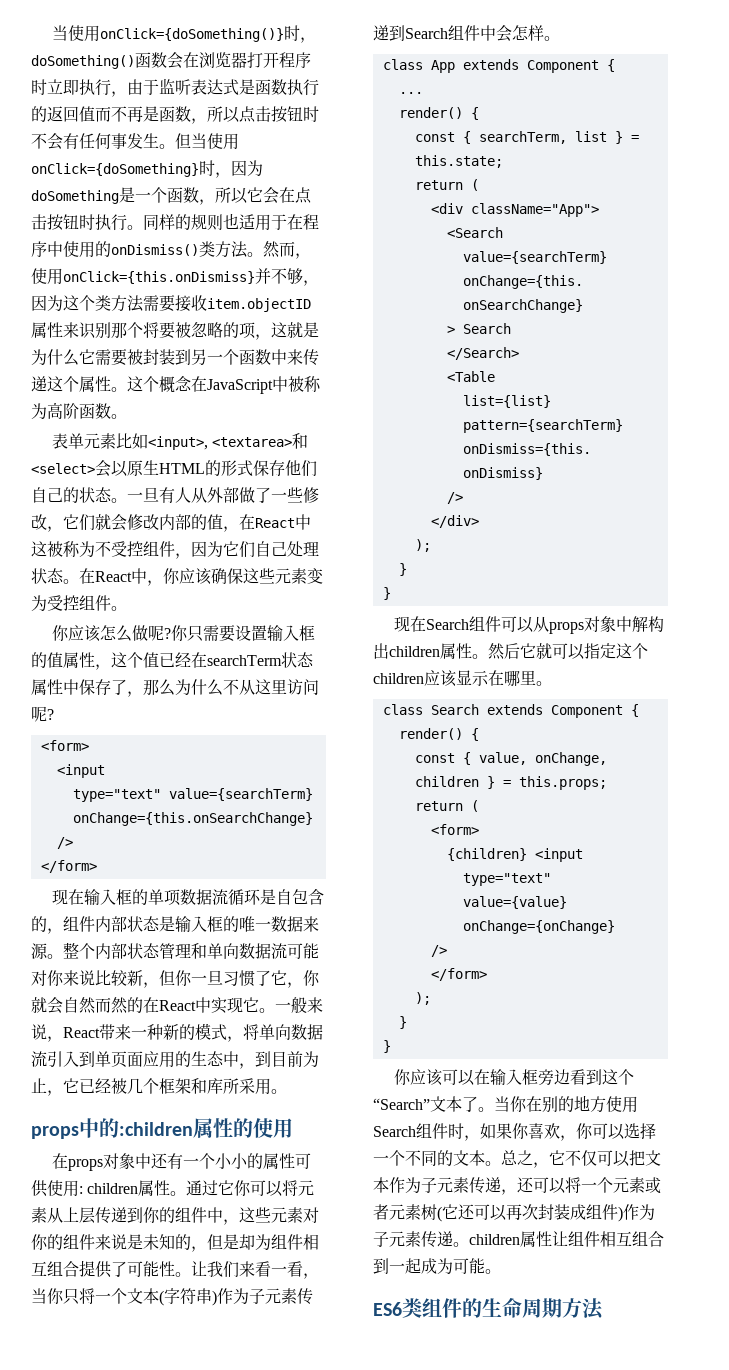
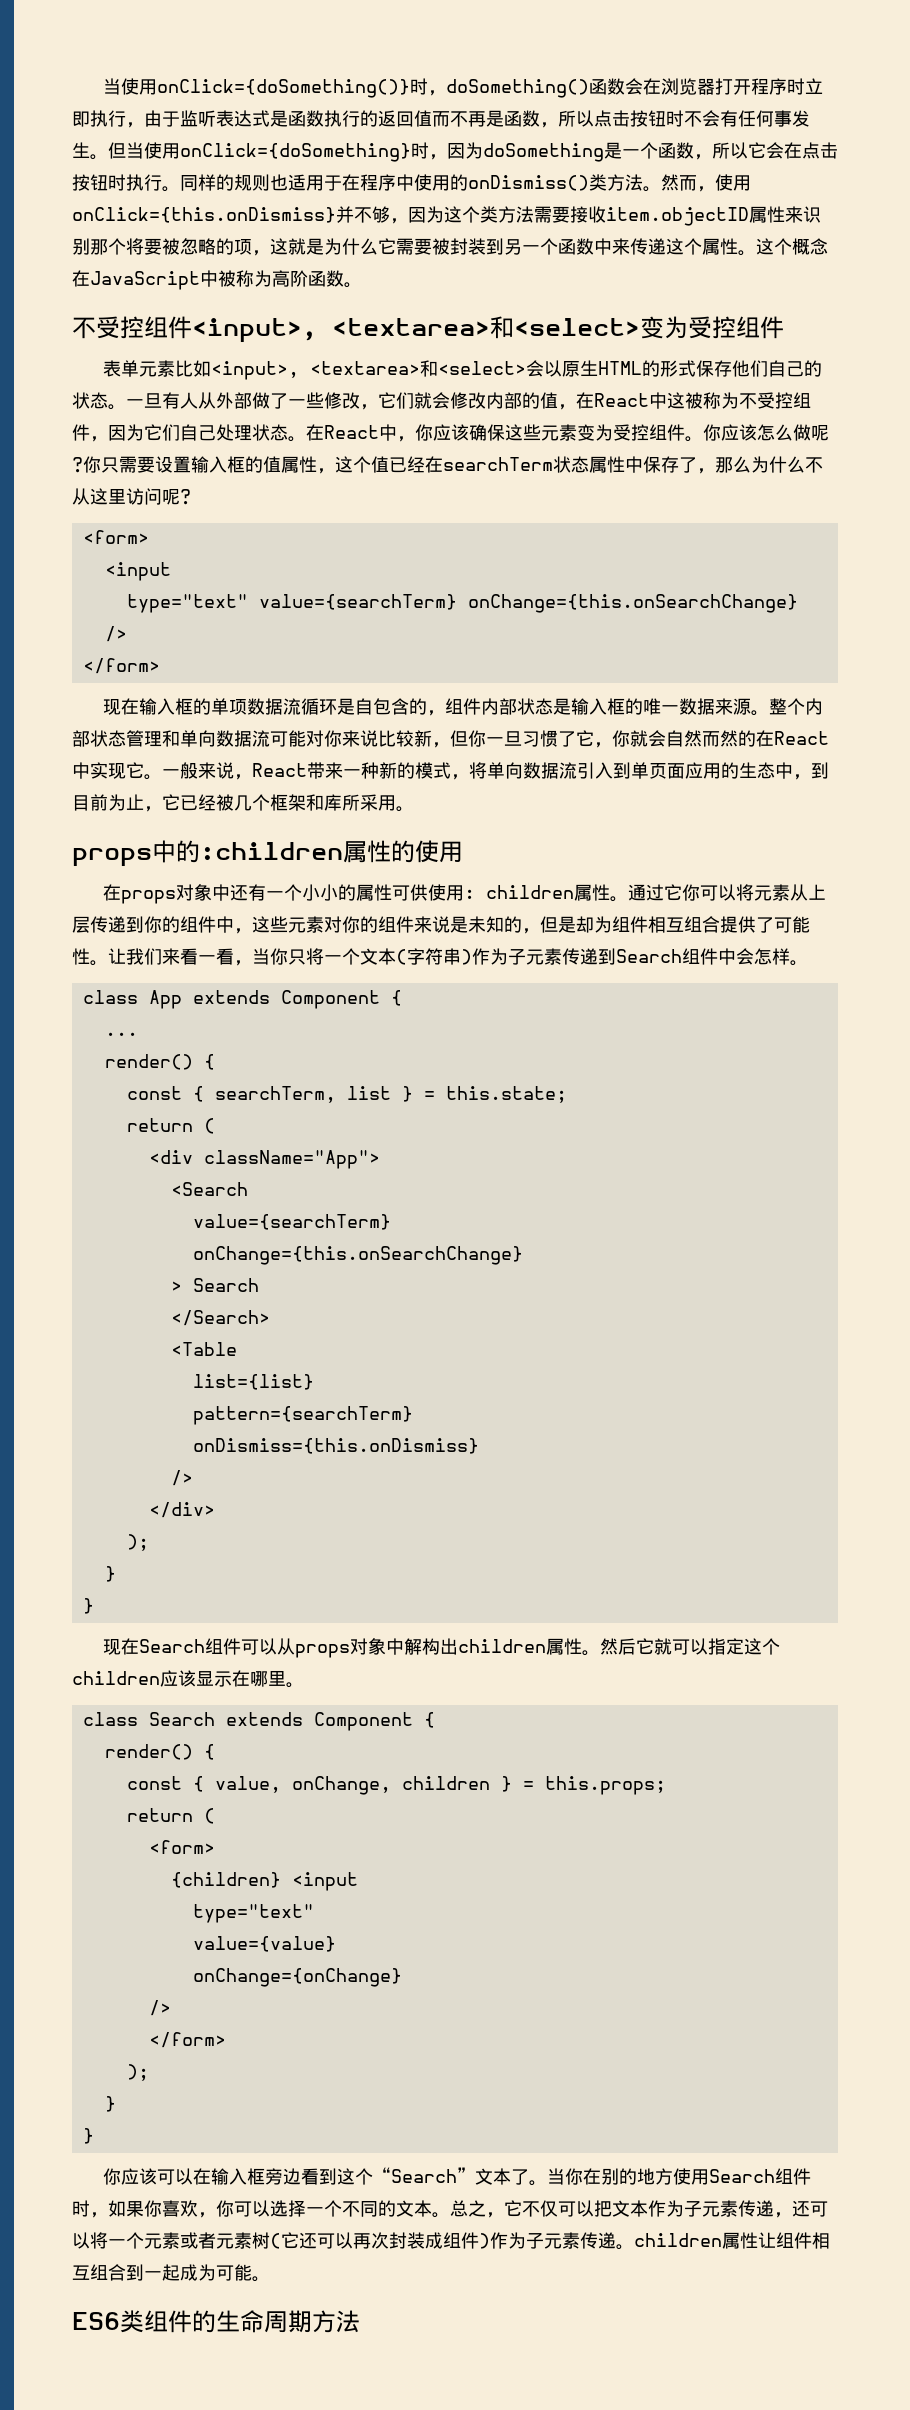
(127, 416) none -> [72,316,784,343] // 不受控组件<input>, <textarea>和<select>变为受控组件
(127, 608) // -> (703, 439) none

